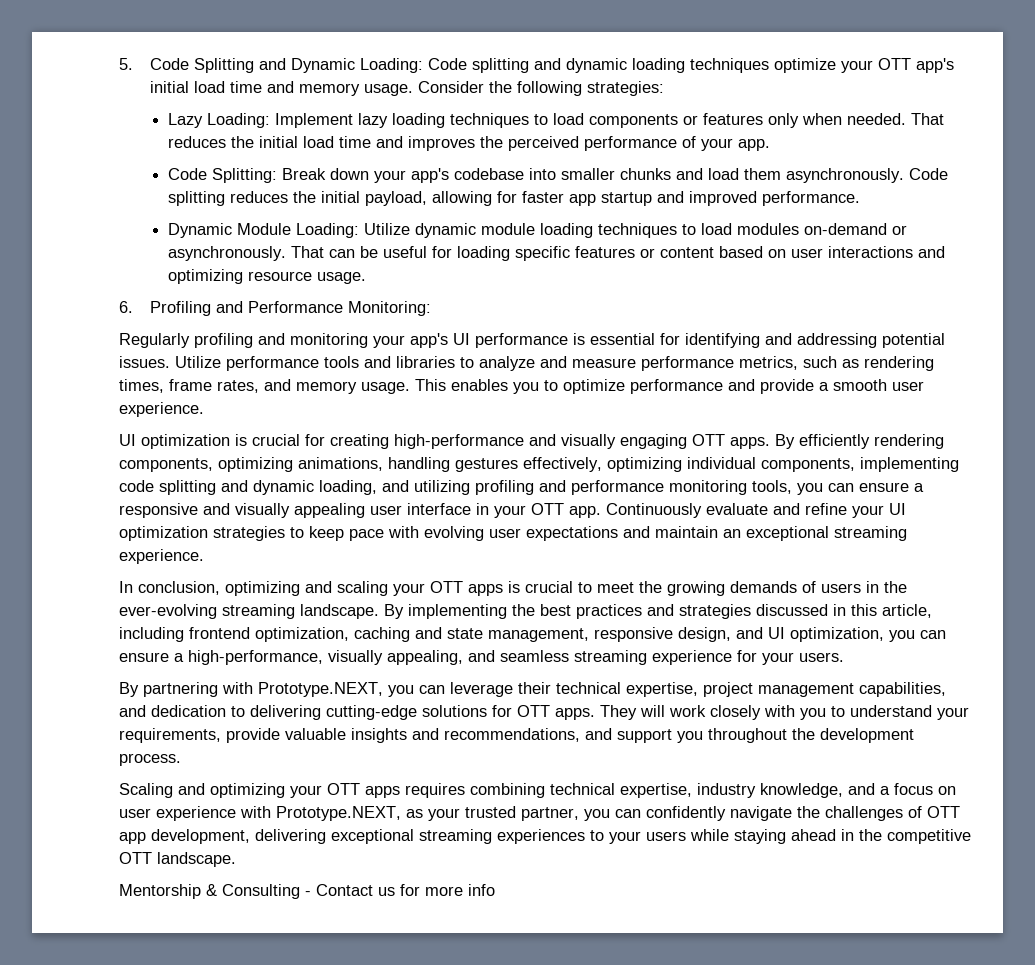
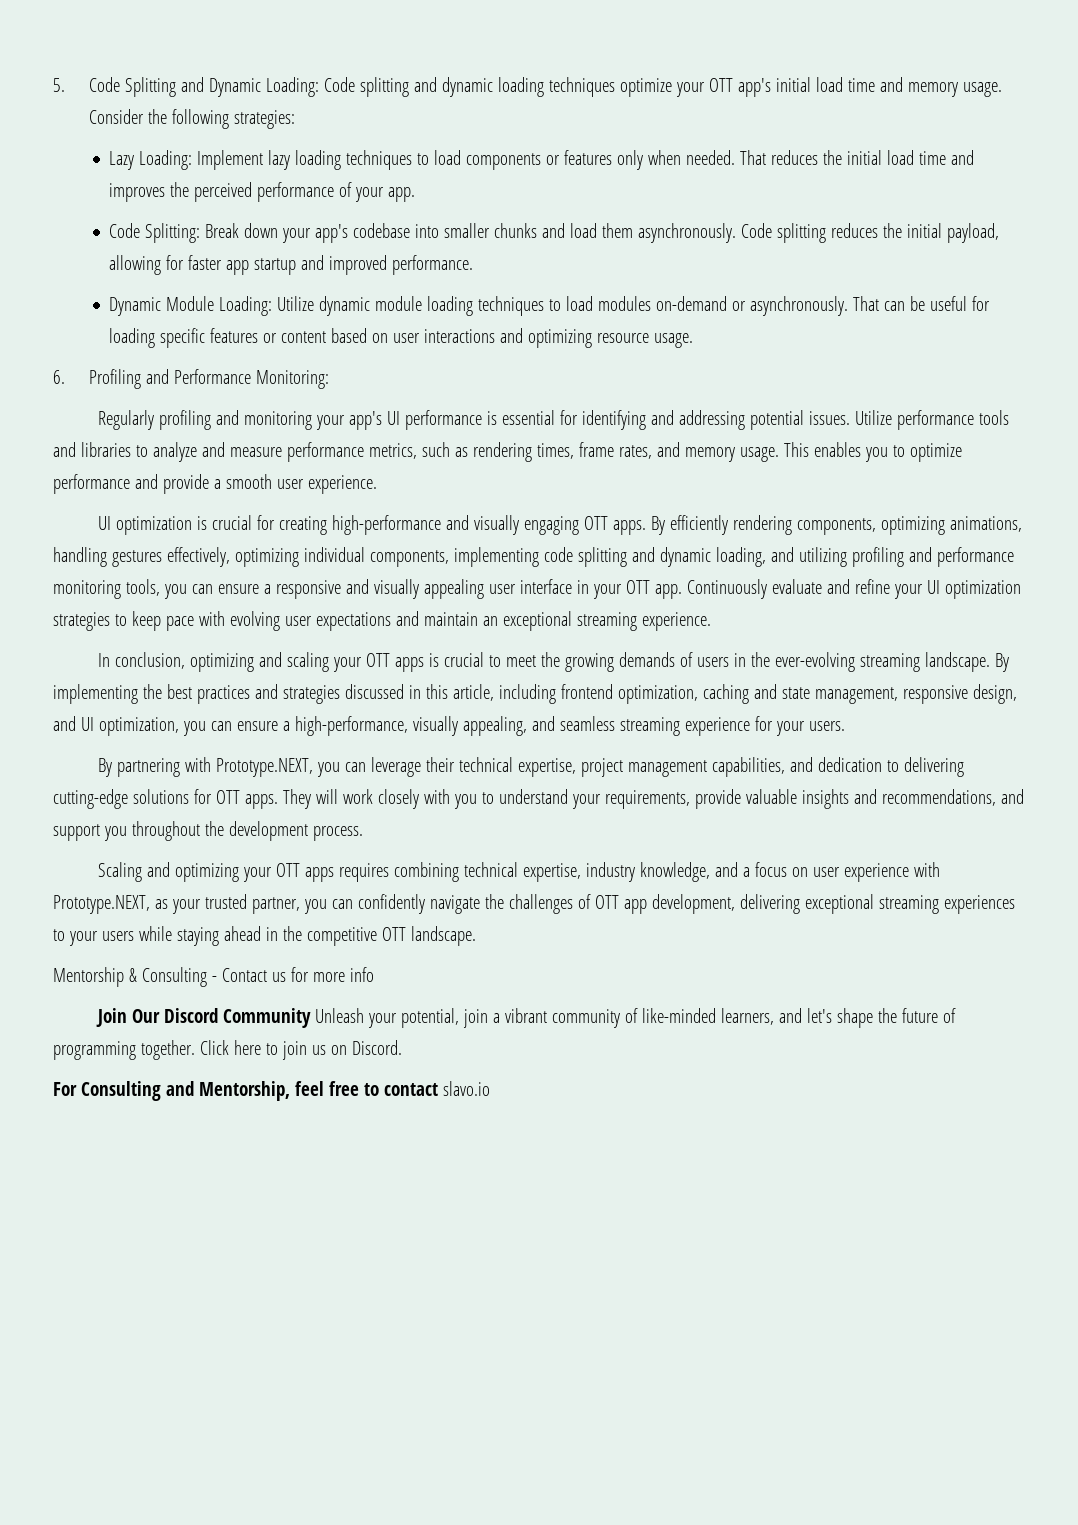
(495, 890) none -> [96,1008,956,1028] [53,1040,402,1060] [53,1081,490,1101] // Join Our Discord Community Unleash your potential, join a vibrant community of like-minded learners, and let's shape the future of programming together. Click here to join us on Discord. // For Consulting and Mentorship, feel free to contact slavo.io

